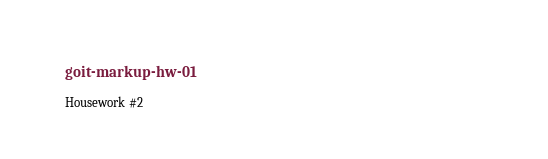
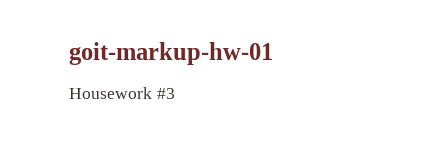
[128,97,143,108] #2 -> [156,88,175,99] #3

